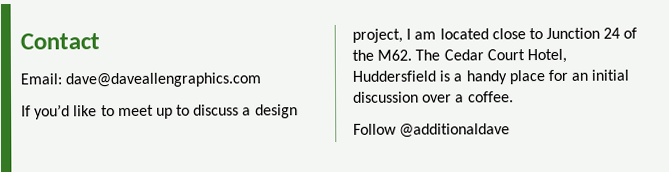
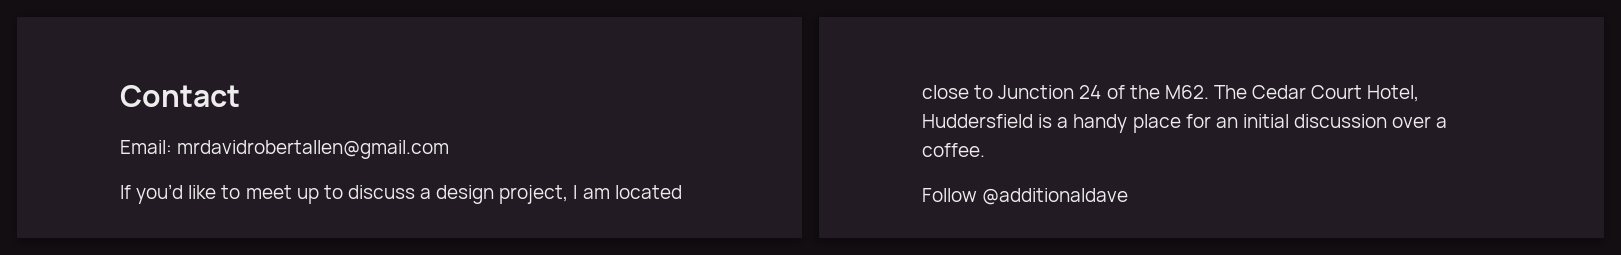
[65,72,263,88] dave@daveallengraphics.com -> [177,140,450,159] mrdavidrobertallen@gmail.com

